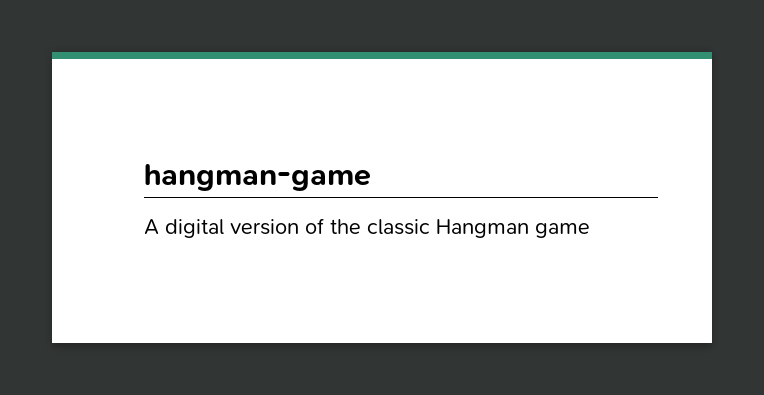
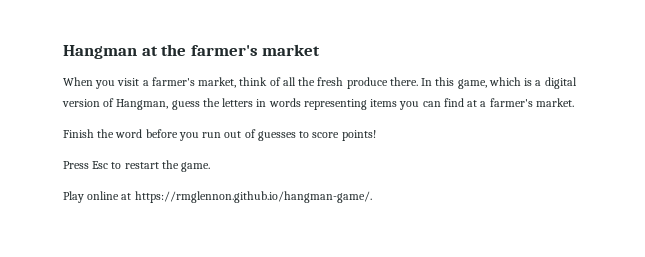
[144,164,371,191] [144,218,590,238] hangman-game // A digital version of the classic Hangman game -> [63,44,321,59] [63,77,577,89] [62,98,574,110] [63,129,376,141] [63,160,211,172] [63,191,372,203] Hangman at the farmer's market // When you visit a farmer's market, think of all the fresh produce there. In this game, which is a digital version of Hangman, guess the letters in words representing items you can find at a farmer's market. // Finish the word before you run out of guesses to score points! // Press Esc to restart the game. // Play online at https://rmglennon.github.io/hangman-game/.

